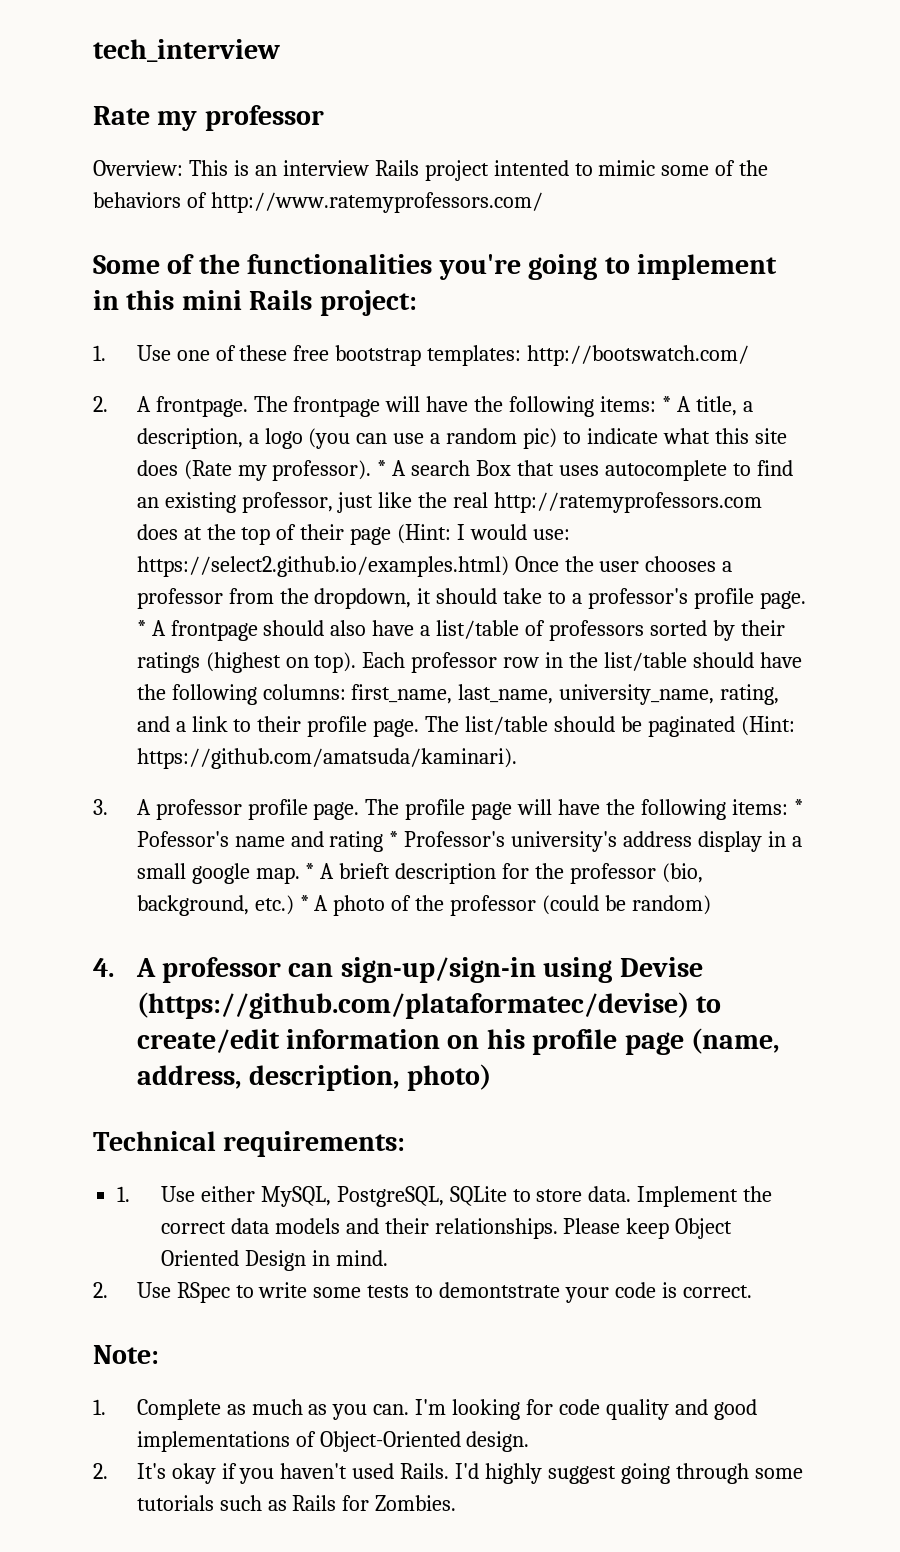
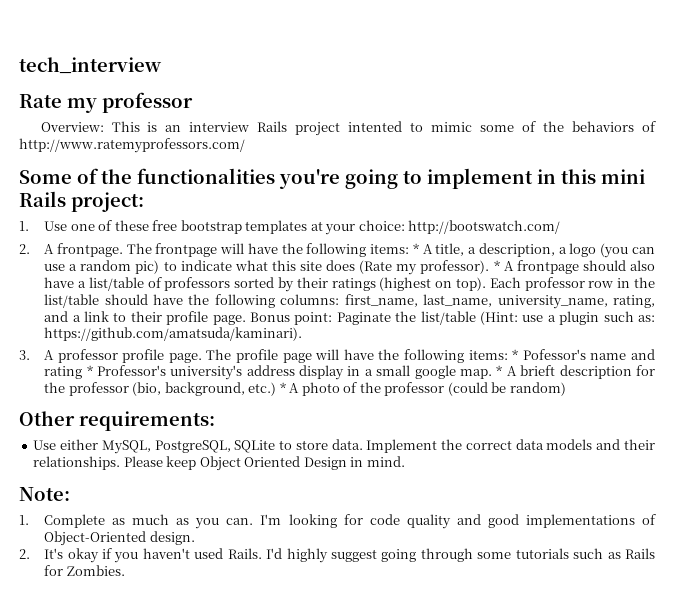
[427,345,522,366] templates: -> [245,220,405,235] templates at your choice:
[411,460,793,481] [136,492,763,513] [136,524,571,545] [136,556,733,577] [136,588,806,609] [136,620,166,636] search Box that uses autocomplete to find an existing professor, just like the real http://ratemyprofessors.com does at the top of their page (Hint: I would use: https://select2.github.io/examples.html) Once the user chooses a professor from the dropdown, it should take to a professor's profile page. * A -> (514, 266) none
[425,716,795,737] The list/table should be paginated (Hint: -> [249,311,656,325] Bonus point: Paginate the list/table (Hint: use a plugin such as:
[93,957,703,983] [136,992,722,1019] [136,1028,781,1055] [136,1064,492,1091] [93,1131,216,1151] 4. A professor can sign-up/sign-in using Devise (https://github.com/plataformatec/devise) to create/edit information on his profile page (name, address, description, photo) // Technical -> [19,411,75,426] Other
[117,1186,131,1202] 1. -> (215, 421) none
[93,1282,752,1303] // 2. Use RSpec to write some tests to demontstrate your code is correct. -> (405, 461) none

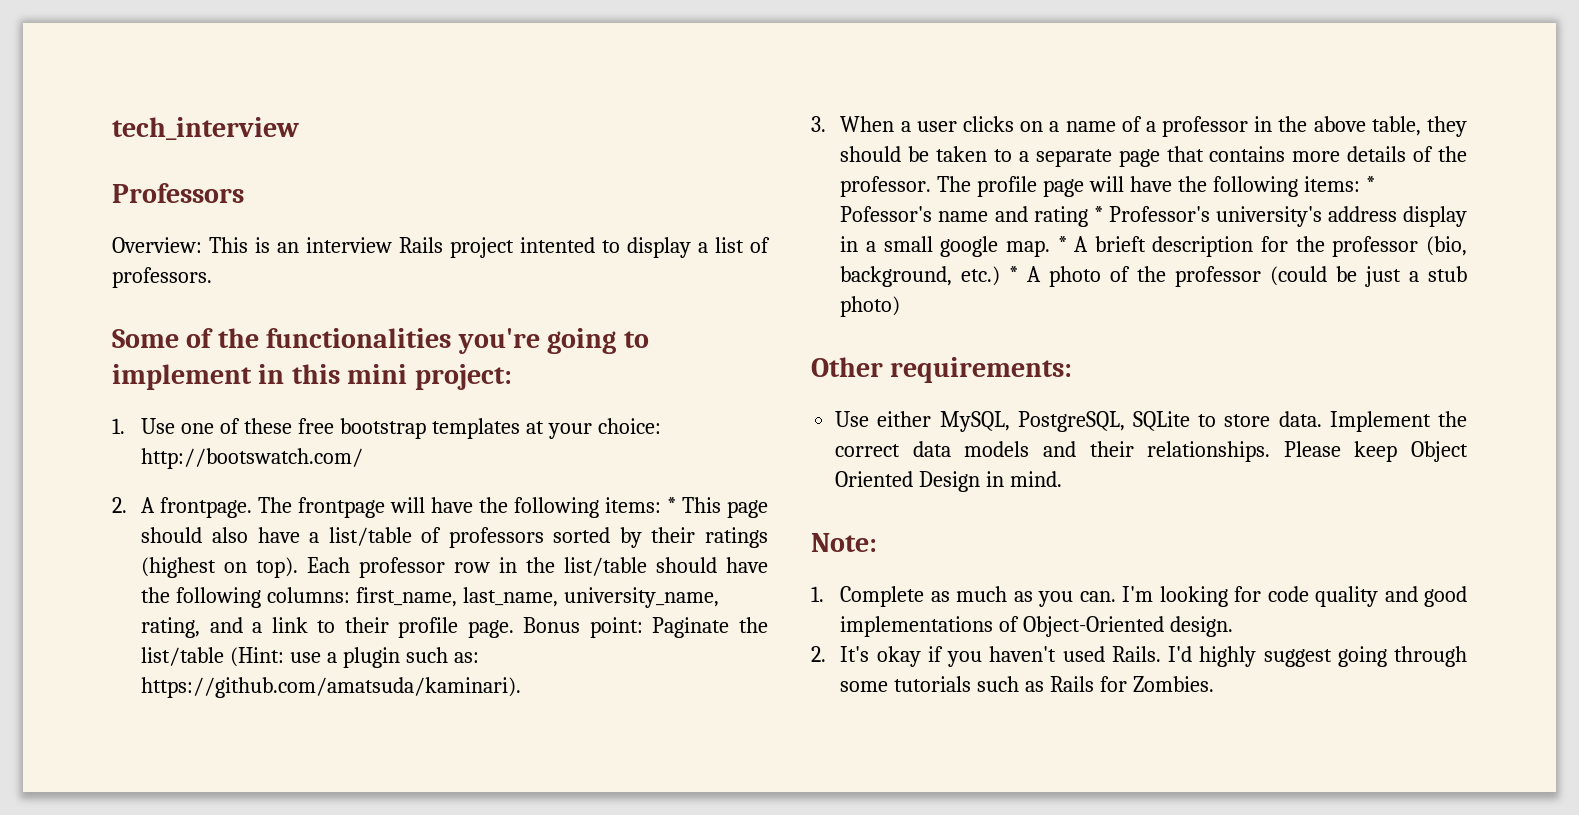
[19,92,193,113] Rate my professor -> [112,183,244,203] Professors
[431,121,656,132] [19,138,245,153] mimic some of the behaviors of http://www.ratemyprofessors.com/ -> [627,237,770,258] [112,267,212,288] display a list of professors.
[19,191,66,207] Rails -> (408, 374) none
[422,243,655,258] [44,260,579,275] A title, a description, a logo (you can use a random pic) to indicate what this site does (Rate my professor). * A frontpage -> [682,497,768,518] This page
[44,349,202,363] A professor profile page. -> [840,116,1467,137] [840,146,1467,167] [840,176,932,197] When a user clicks on a name of a professor in the above table, they should be taken to a separate page that contains more details of the professor.
[509,382,566,396] random) -> [1365,266,1468,287] [840,296,901,317] just a stub photo)

